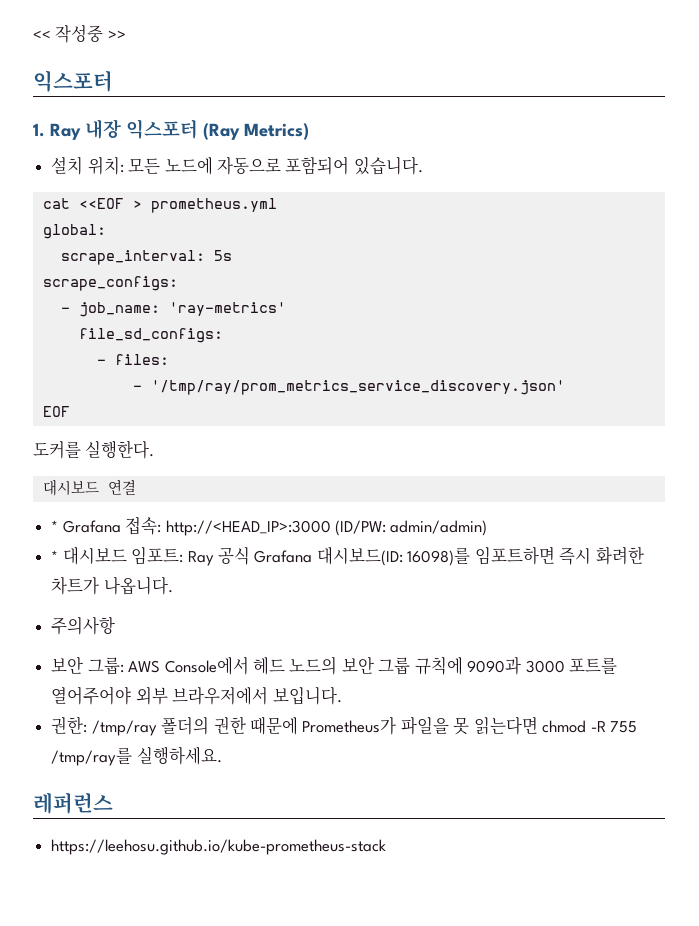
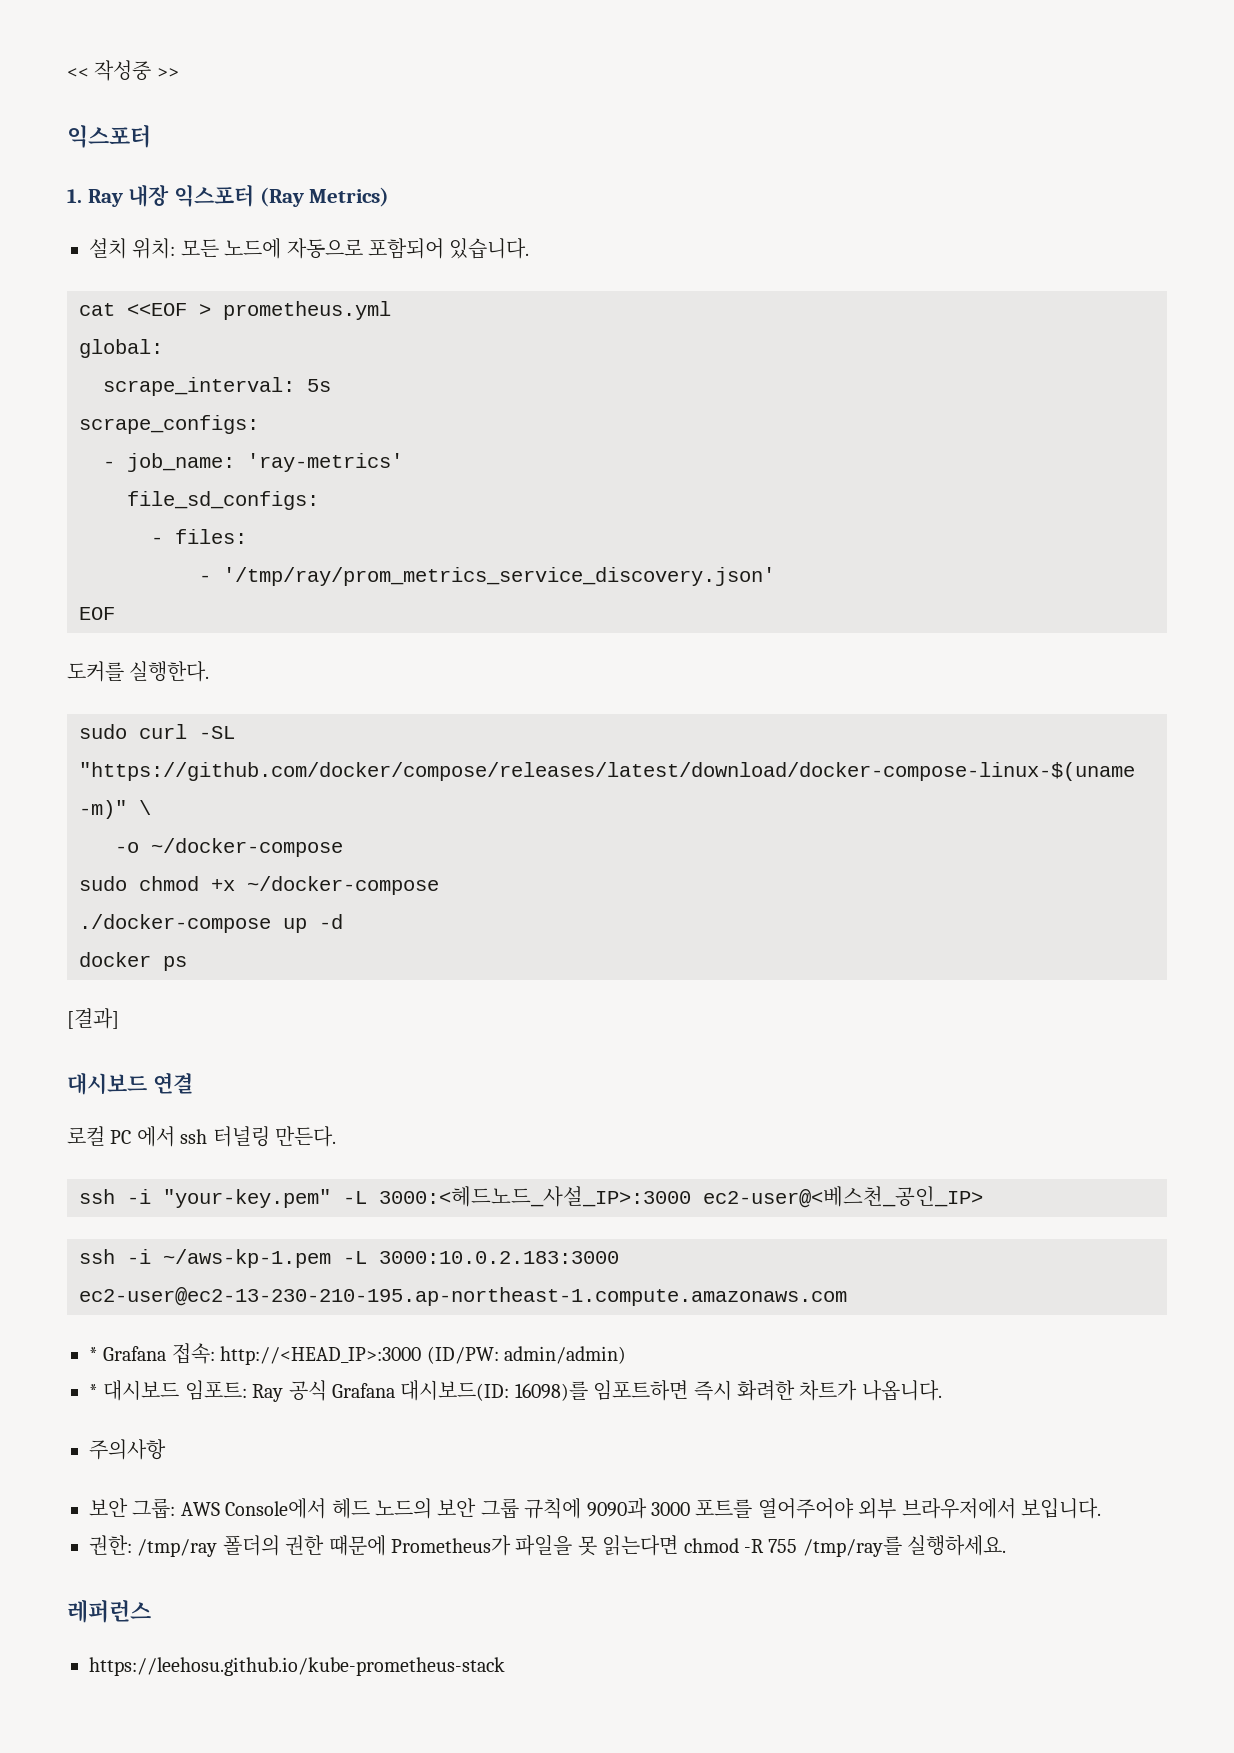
[42,479,136,496] 대시보드 연결 -> [79,724,235,739] [79,762,1135,781] [79,800,151,819] [115,838,343,857] [79,876,439,895] [79,914,343,933] [79,952,187,971] [67,1008,119,1029] [67,1072,193,1095] [67,1126,336,1147] [79,1186,983,1208] [79,1249,619,1268] [79,1287,847,1306] sudo curl -SL "https://github.com/docker/compose/releases/latest/download/docker-compose-linux-$(uname -m)" \ // -o ~/docker-compose // sudo chmod +x ~/docker-compose // ./docker-compose up -d // docker ps // [결과] // 대시보드 연결 // 로컬 PC 에서 ssh 터널링 만든다. // ssh -i "your-key.pem" -L 3000:<헤드노드_사설_IP>:3000 ec2-user@<베스천_공인_IP> // ssh -i ~/aws-kp-1.pem -L 3000:10.0.2.183:3000 ec2-user@ec2-13-230-210-195.ap-northeast-1.compute.amazonaws.com

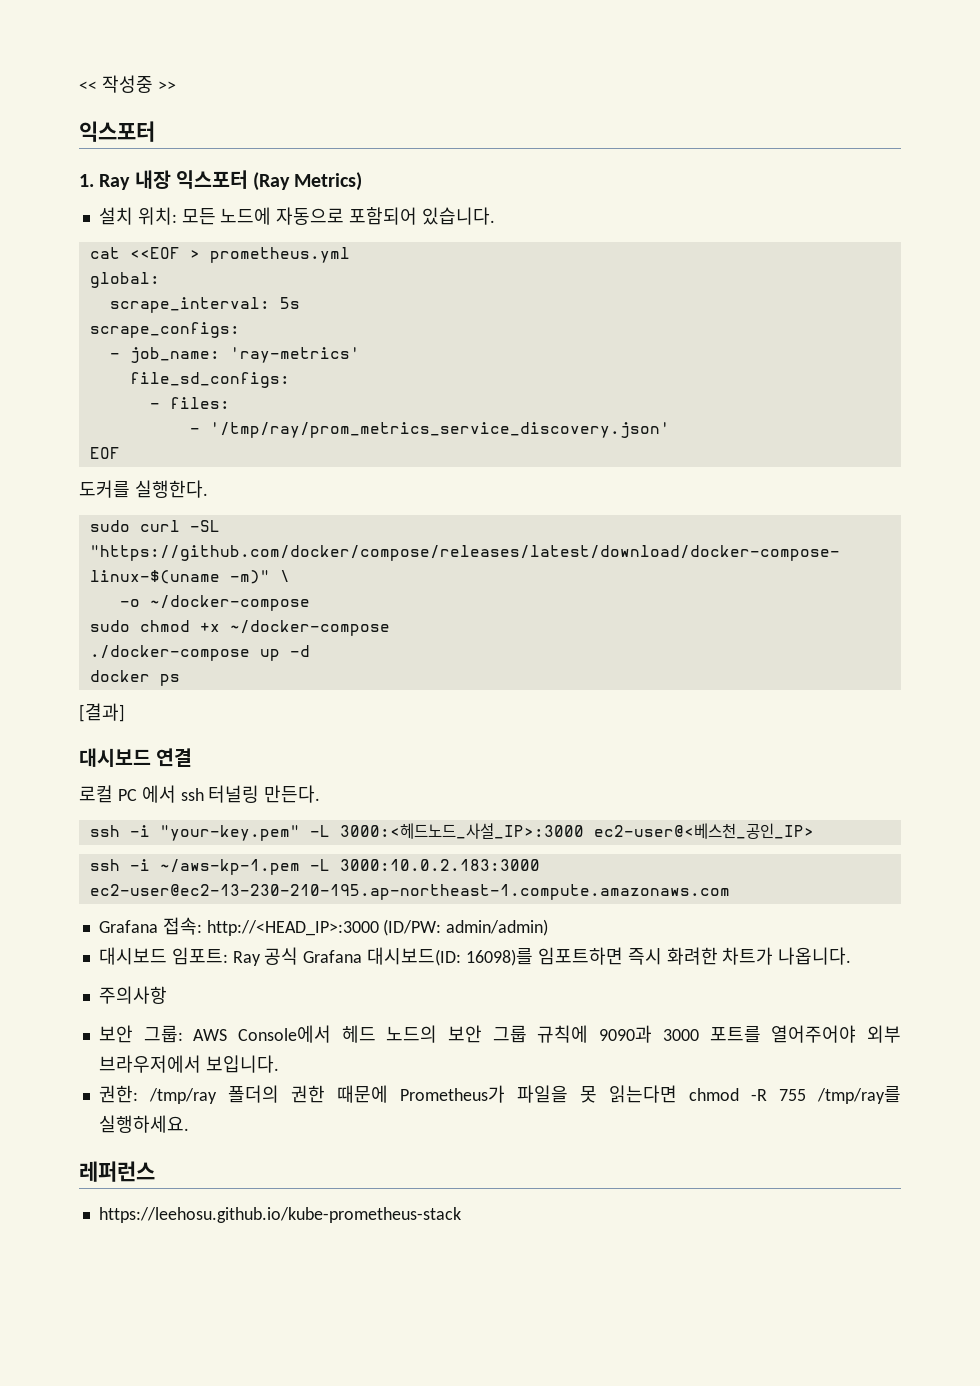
[89,1347,98,1361] * -> (730, 892) none
[89,1384,98,1398] * -> (549, 927) none

